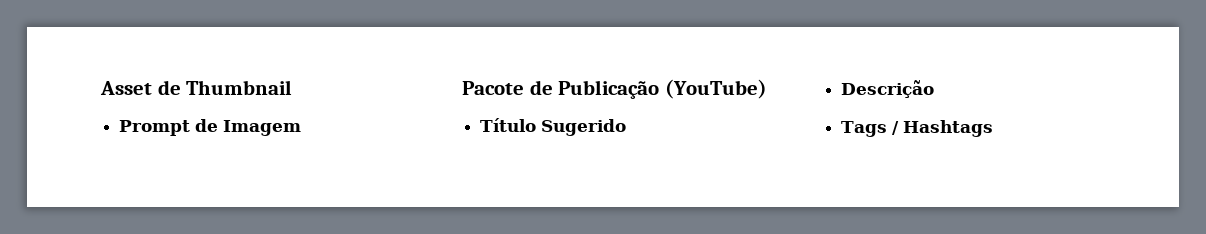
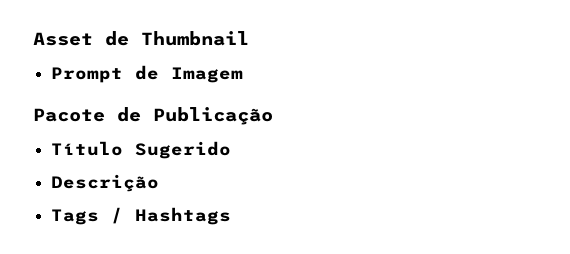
[664,79,767,99] (YouTube) -> (273, 116) none

